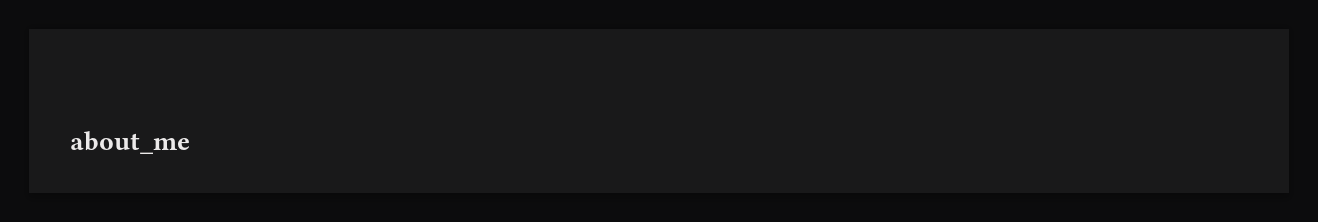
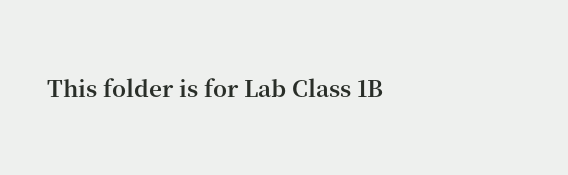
[70,131,190,154] about_me -> [47,78,384,97] This folder is for Lab Class 1B

